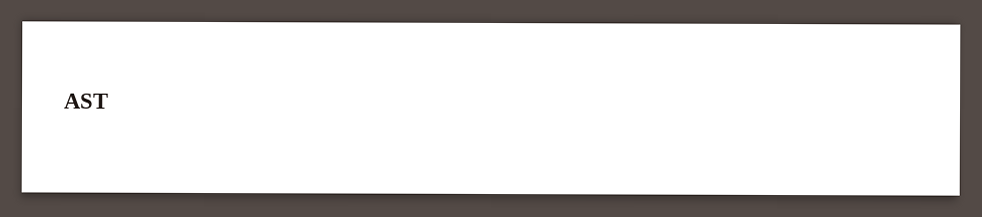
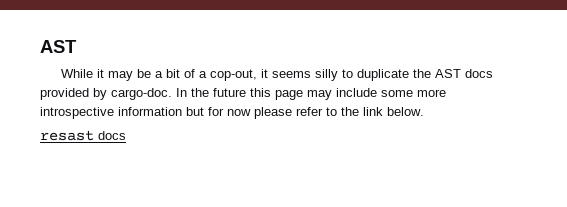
[63,93,109,109] AST -> [40,40,77,53] [61,69,494,81] [40,88,446,100] [40,107,424,119] [40,130,126,141] AST // While it may be a bit of a cop-out, it seems silly to duplicate the AST docs provided by cargo-doc. In the future this page may include some more introspective information but for now please refer to the link below. // resast docs

